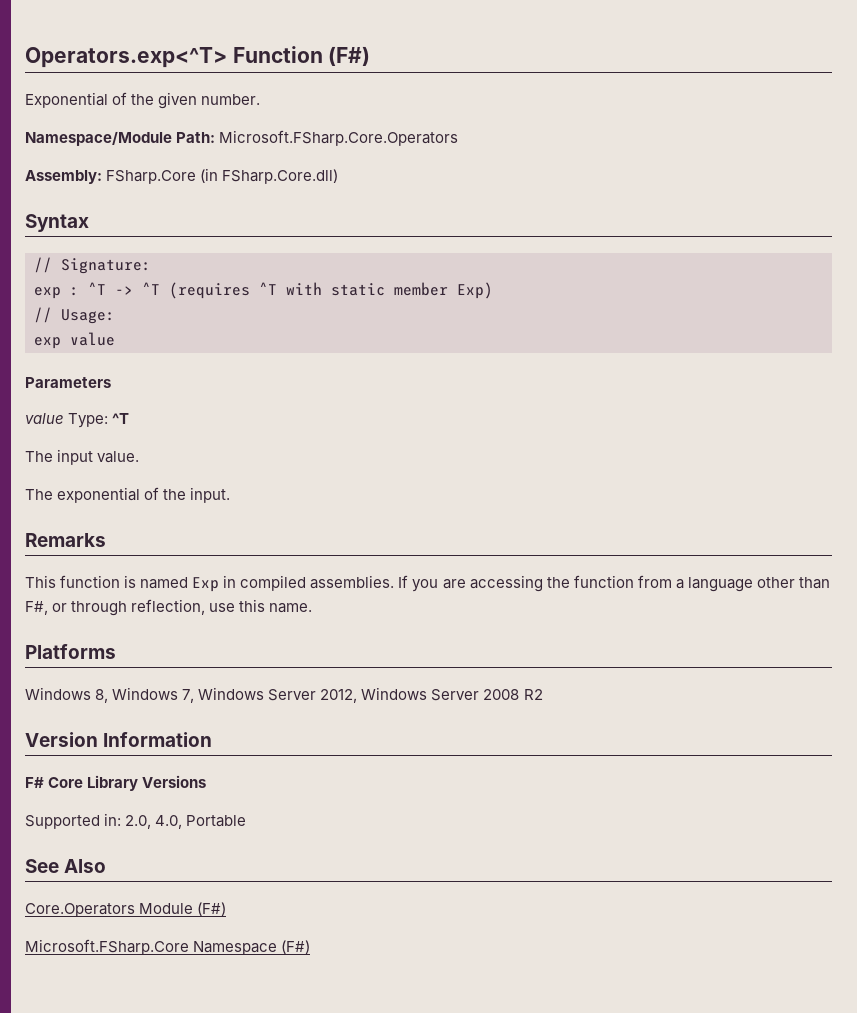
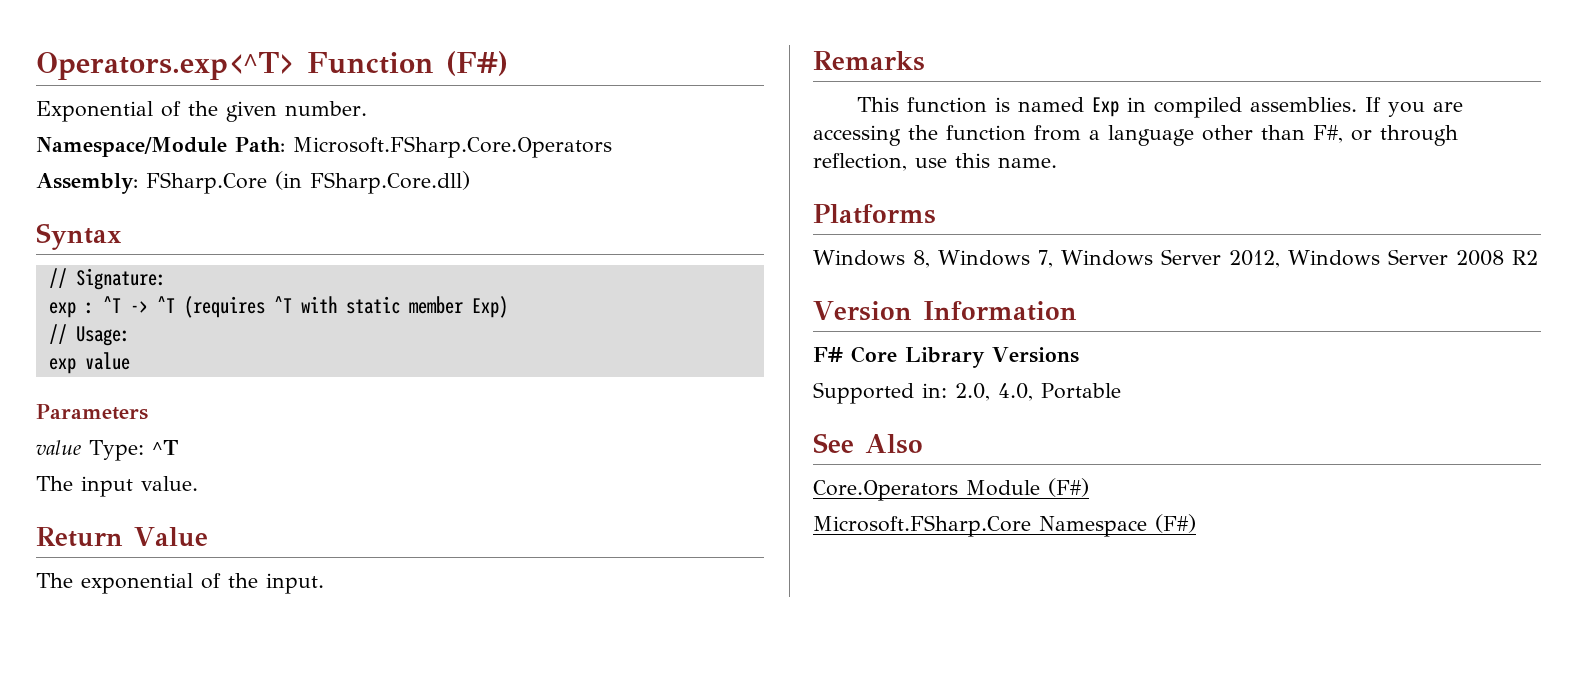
(140, 457) none -> [36,527,208,547] // Return Value

